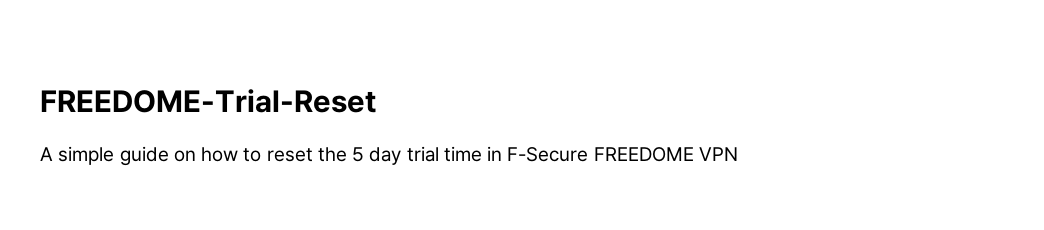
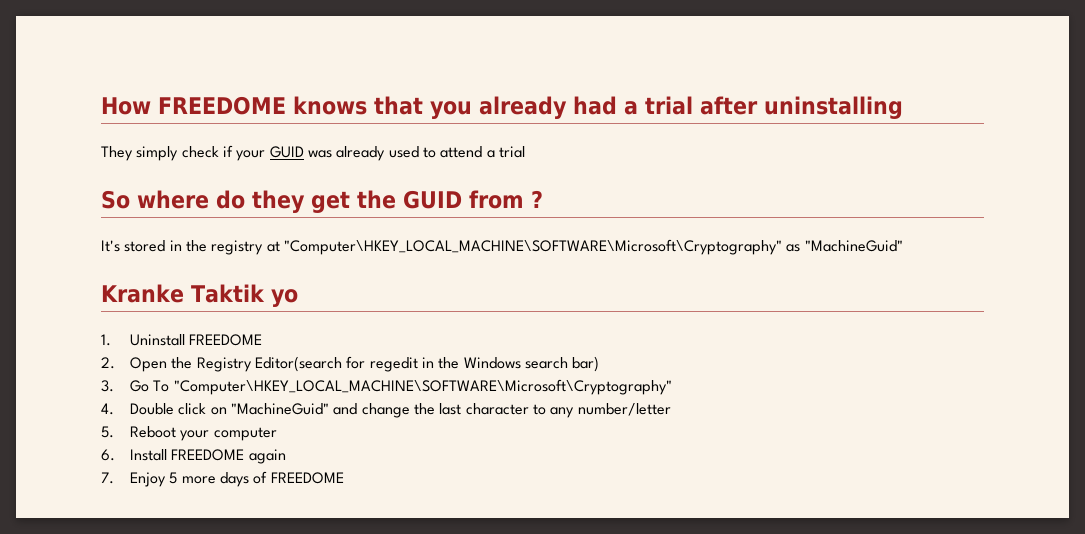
[40,89,376,113] [40,146,738,166] FREEDOME-Trial-Reset // A simple guide on how to reset the 5 day trial time in F-Secure FREEDOME VPN -> [101,96,903,119] [101,145,525,161] [101,190,543,213] [101,239,903,255] [101,284,298,307] [101,334,263,346] [101,356,600,372] [101,379,672,395] [101,403,671,418] [101,426,277,441] [101,449,286,464] [101,471,344,487] How FREEDOME knows that you already had a trial after uninstalling // They simply check if your GUID was already used to attend a trial // So where do they get the GUID from ? // It's stored in the registry at "Computer\HKEY_LOCAL_MACHINE\SOFTWARE\Microsoft\Cryptography" as "MachineGuid" // Kranke Taktik yo // 1. Uninstall FREEDOME // 2. Open the Registry Editor(search for regedit in the Windows search bar) // 3. Go To "Computer\HKEY_LOCAL_MACHINE\SOFTWARE\Microsoft\Cryptography" // 4. Double click on "MachineGuid" and change the last character to any number/letter // 5. Reboot your computer // 6. Install FREEDOME again // 7. Enjoy 5 more days of FREEDOME

